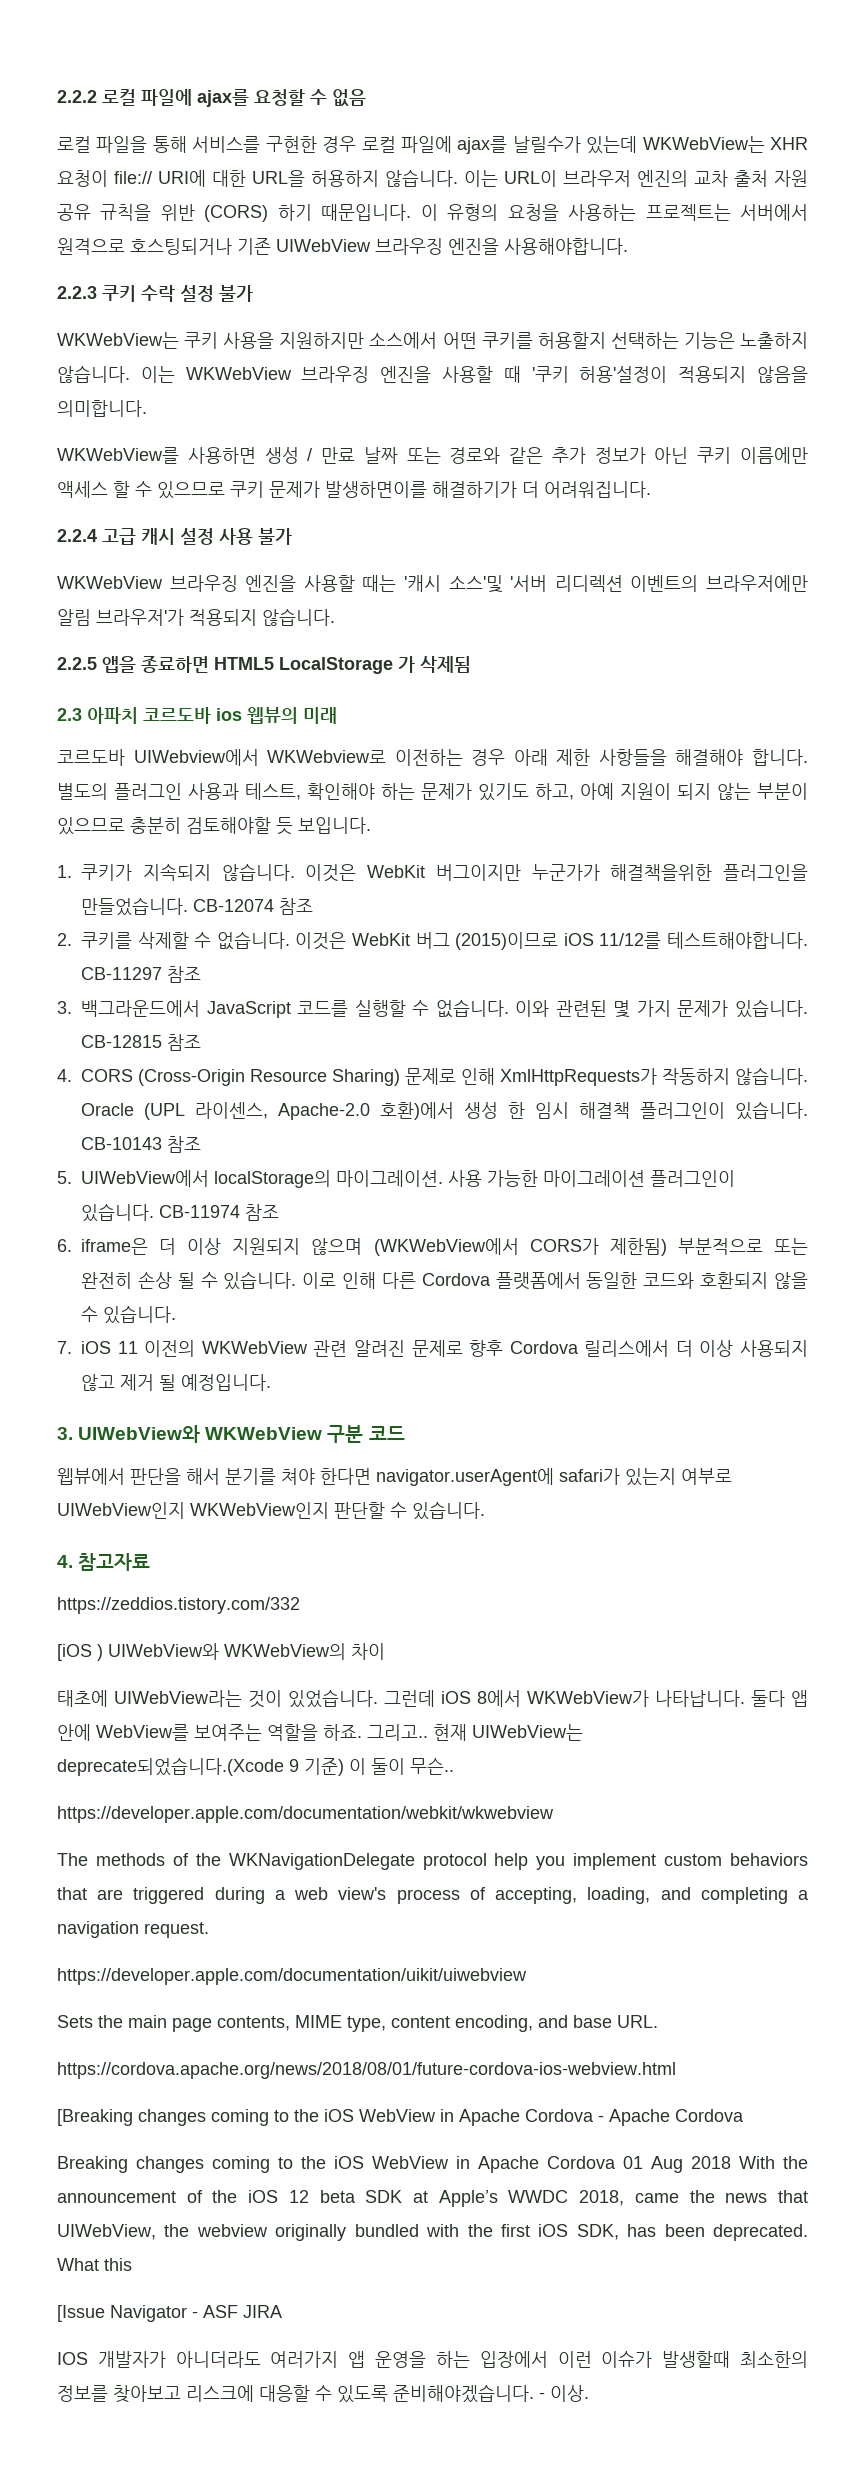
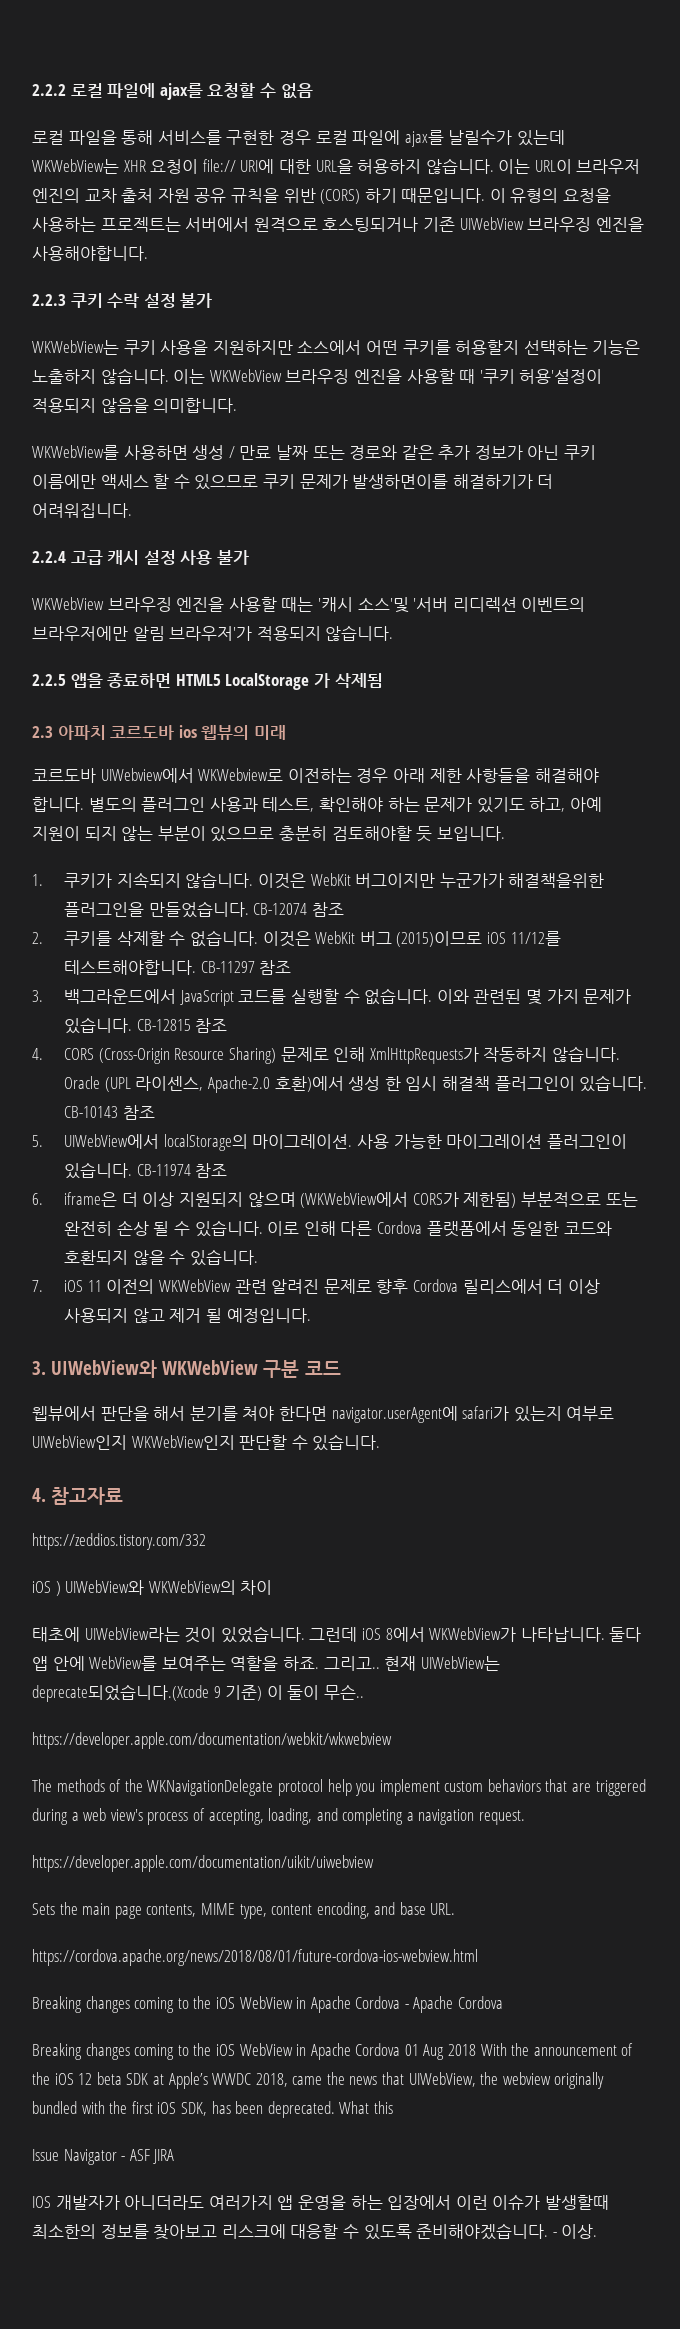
[57,1644,92,1661] [iOS -> [32,1581,51,1593] iOS
[57,2109,133,2126] [Breaking -> [32,1996,82,2013] Breaking
[57,2305,105,2322] [Issue -> [32,2149,59,2161] Issue

